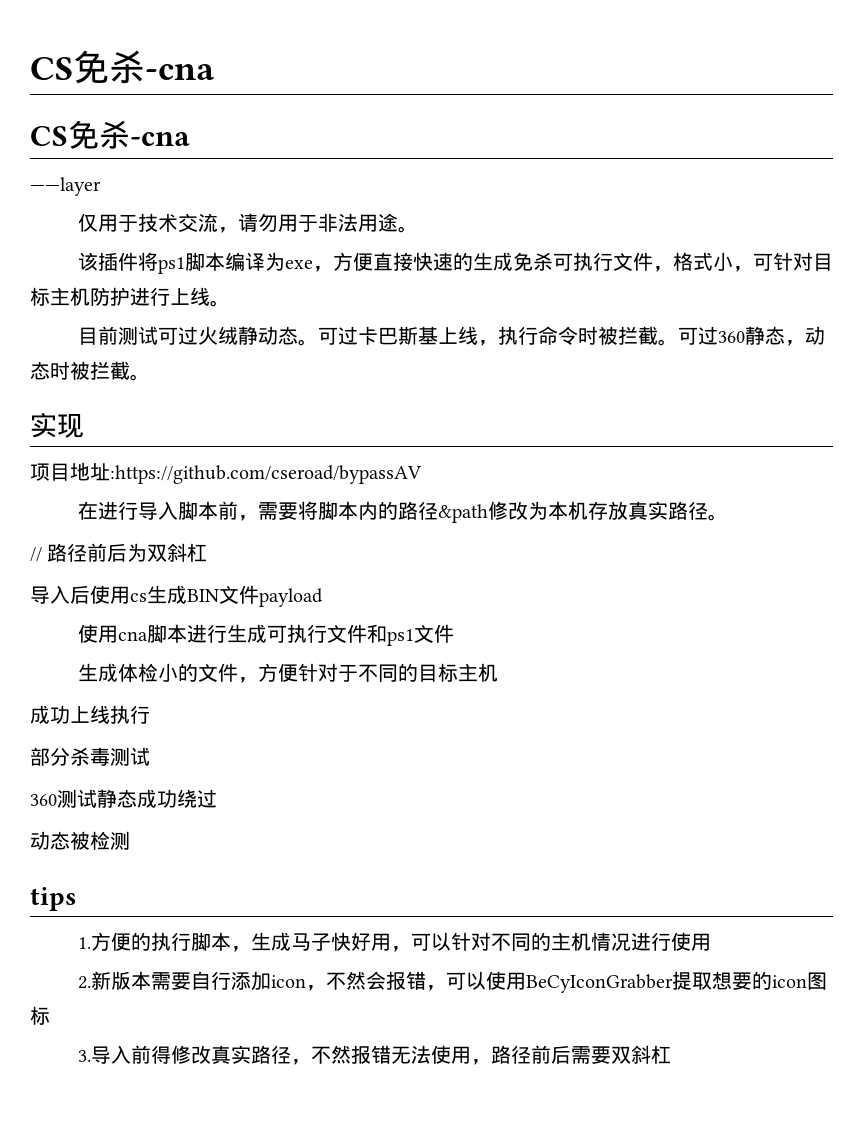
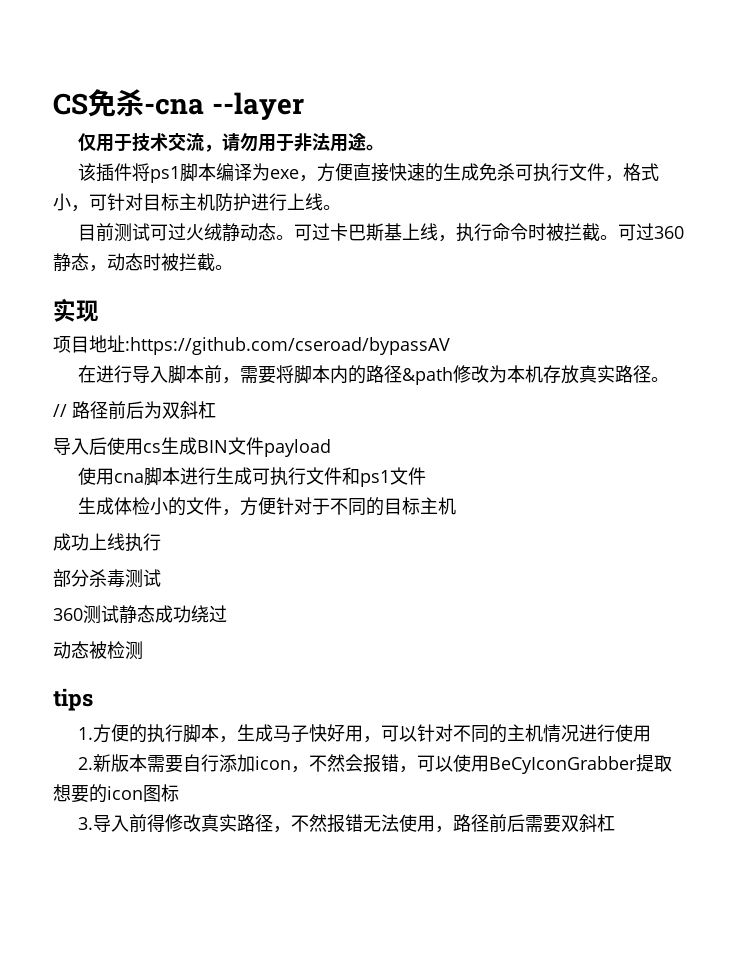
[30,50,215,84] [30,120,190,149] [30,177,101,196] CS免杀-cna // CS免杀-cna // ——layer -> [53,89,304,120] CS免杀-cna --layer

